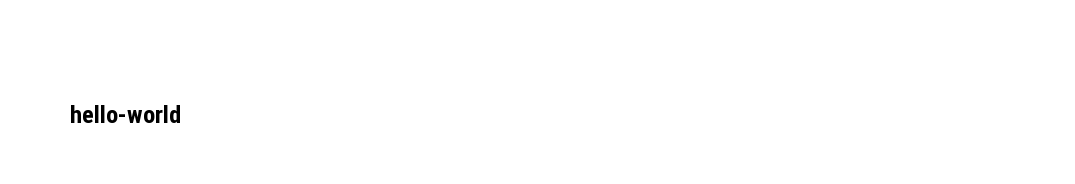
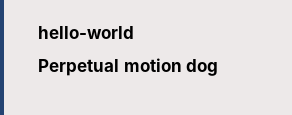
(181, 114) none -> [38,58,219,76] // Perpetual motion dog

